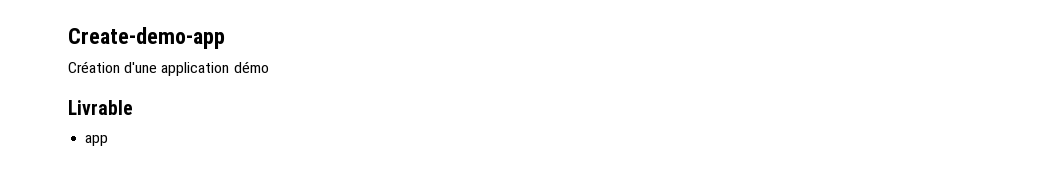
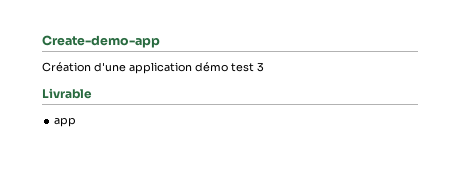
(269, 67) none -> [231,62,264,72] test 3

